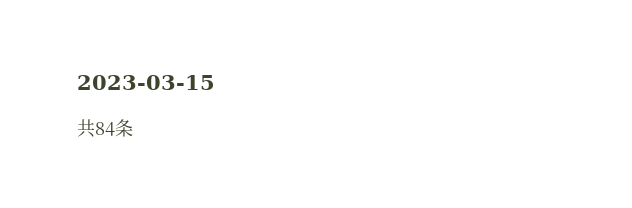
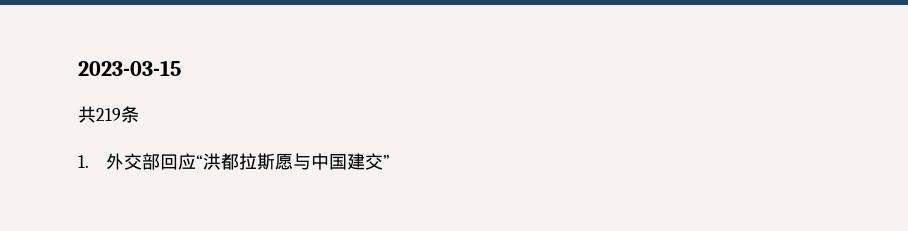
[95,122,115,136] 84 -> [96,108,121,121] 219
(133, 128) none -> [78,153,391,170] // 1.外交部回应“洪都拉斯愿与中国建交”

